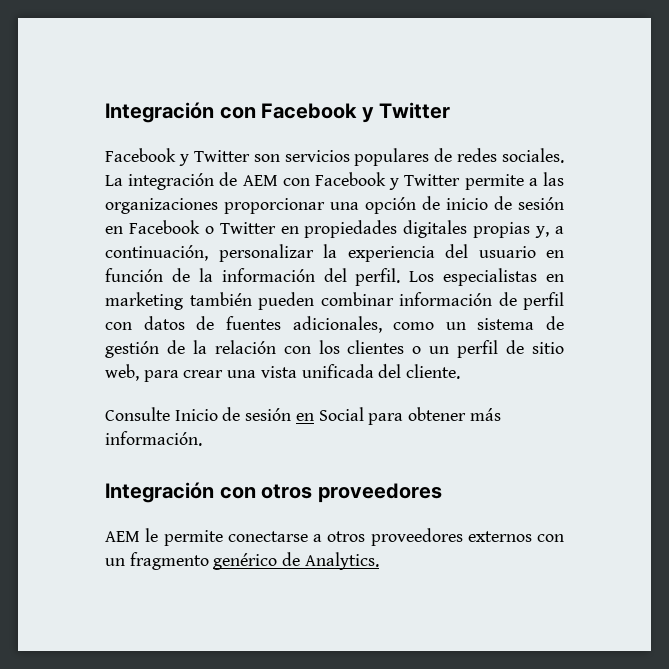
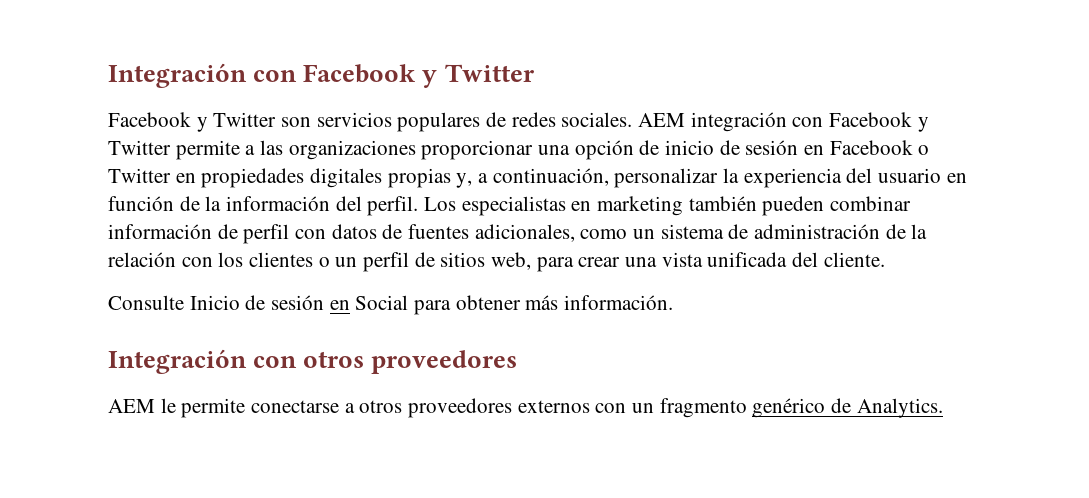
[105,172,278,190] La integración de AEM -> [638,112,787,132] AEM integración
[105,341,159,358] gestión -> [754,224,881,239] administración
[532,342,565,354] sitio -> [440,252,486,267] sitios

